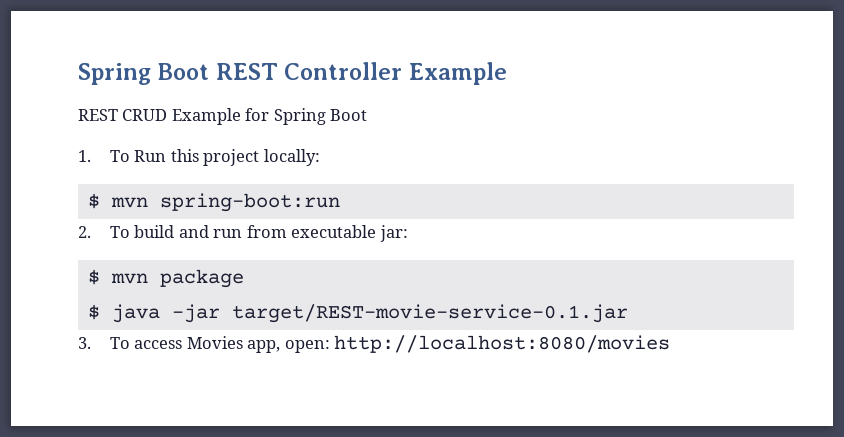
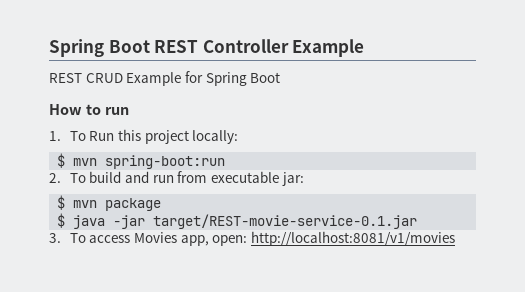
(368, 115) none -> [49,104,129,115] // How to run
[334,335,671,353] http://localhost:8080/movies -> [251,231,456,246] http://localhost:8081/v1/movies

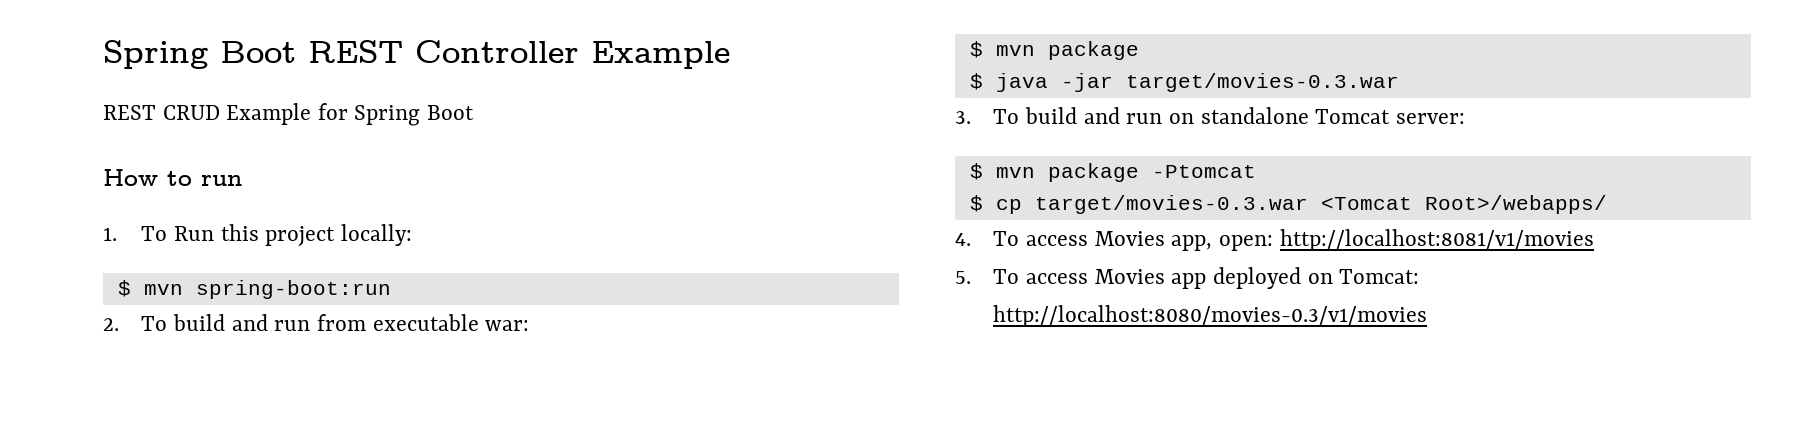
[281,172,304,186] jar: -> [485,320,530,331] war:
[153,214,418,229] [49,233,61,243] target/REST-movie-service-0.1.jar // 3. -> [1125,73,1399,92] [955,107,1465,124] [969,163,1256,182] [969,195,1607,214] [955,233,971,246] target/movies-0.3.war // 3. To build and run on standalone Tomcat server: // $ mvn package -Ptomcat // $ cp target/movies-0.3.war <Tomcat Root>/webapps/ // 4.
(456, 238) none -> [955,267,1420,289] [993,305,1428,327] // 5. To access Movies app deployed on Tomcat: http://localhost:8080/movies-0.3/v1/movies

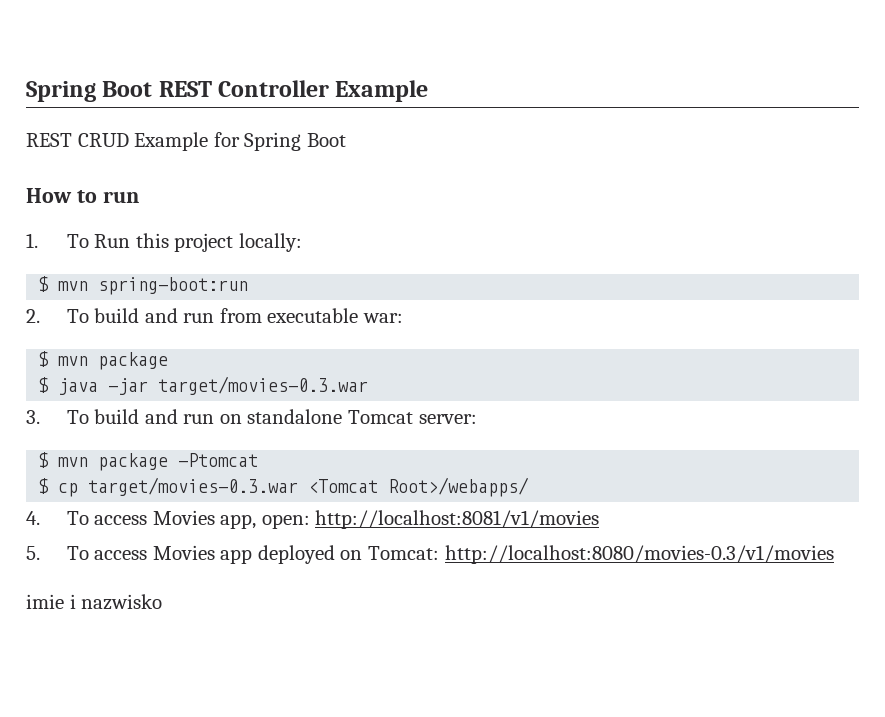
(1428, 316) none -> [26,594,163,610] // imie i nazwisko

